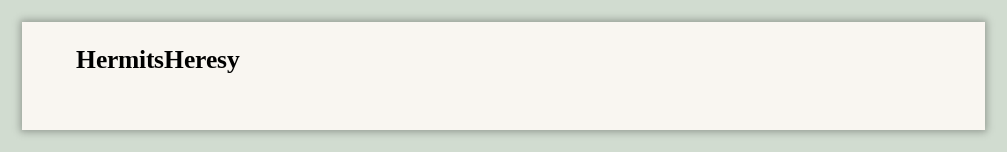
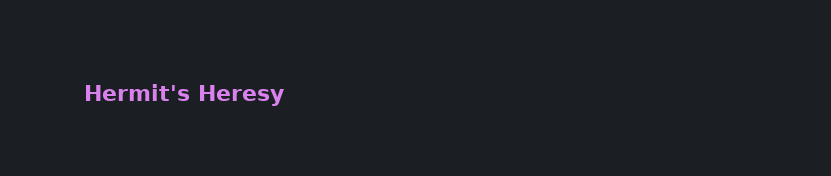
[76,50,240,73] HermitsHeresy -> [84,84,284,106] Hermit's Heresy

